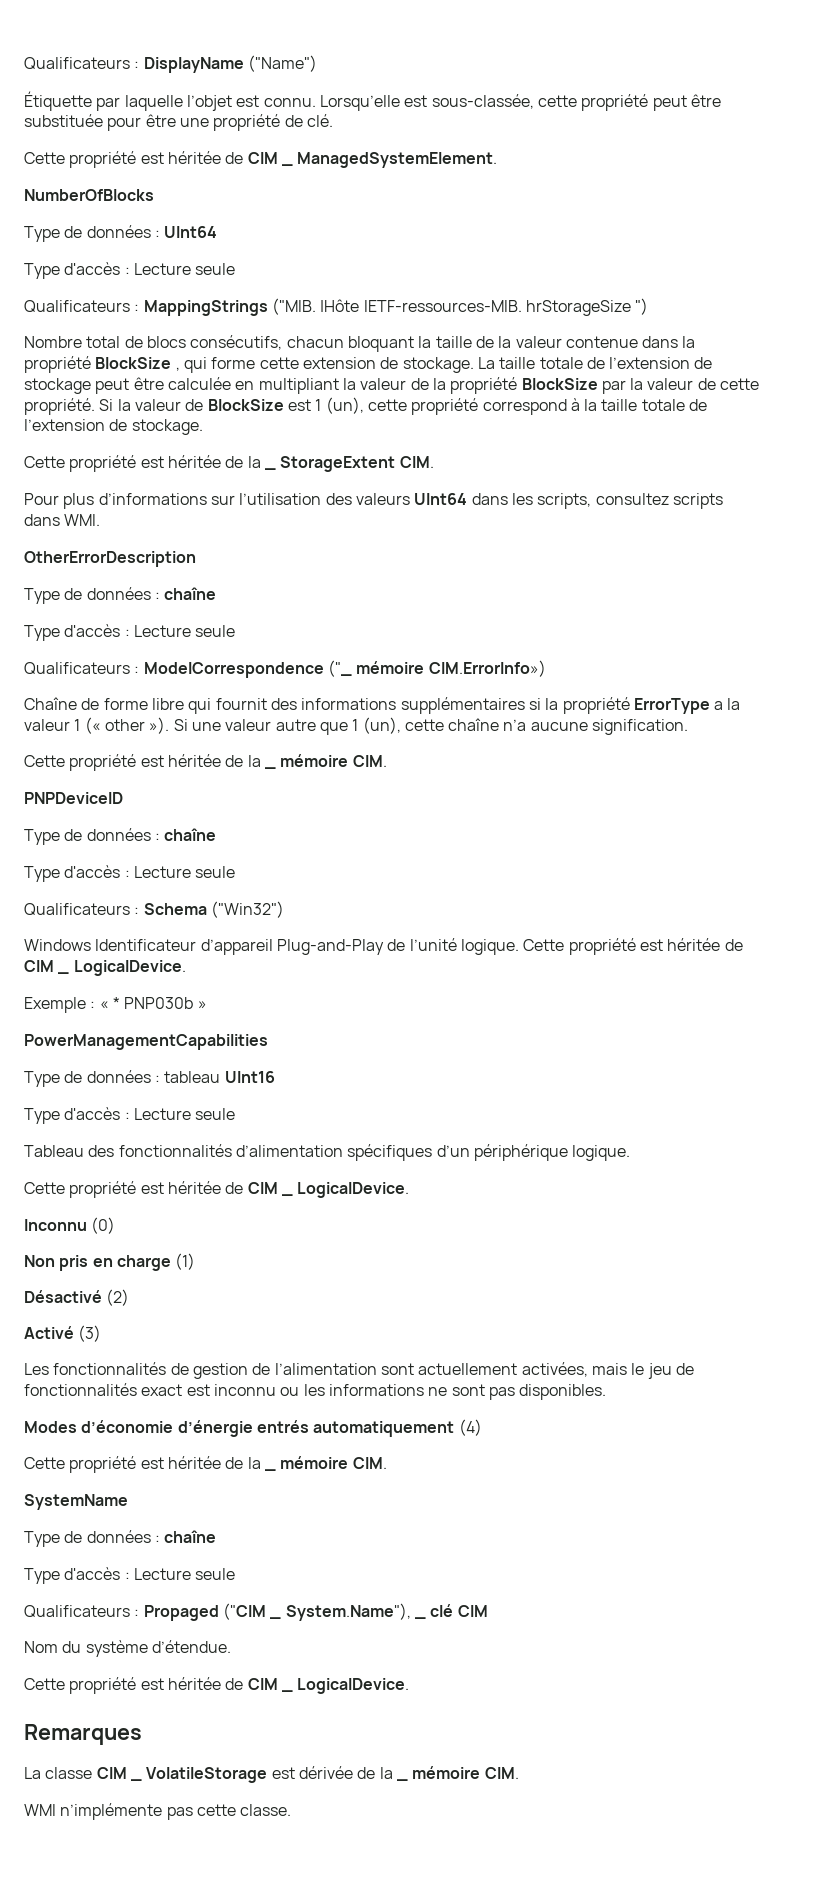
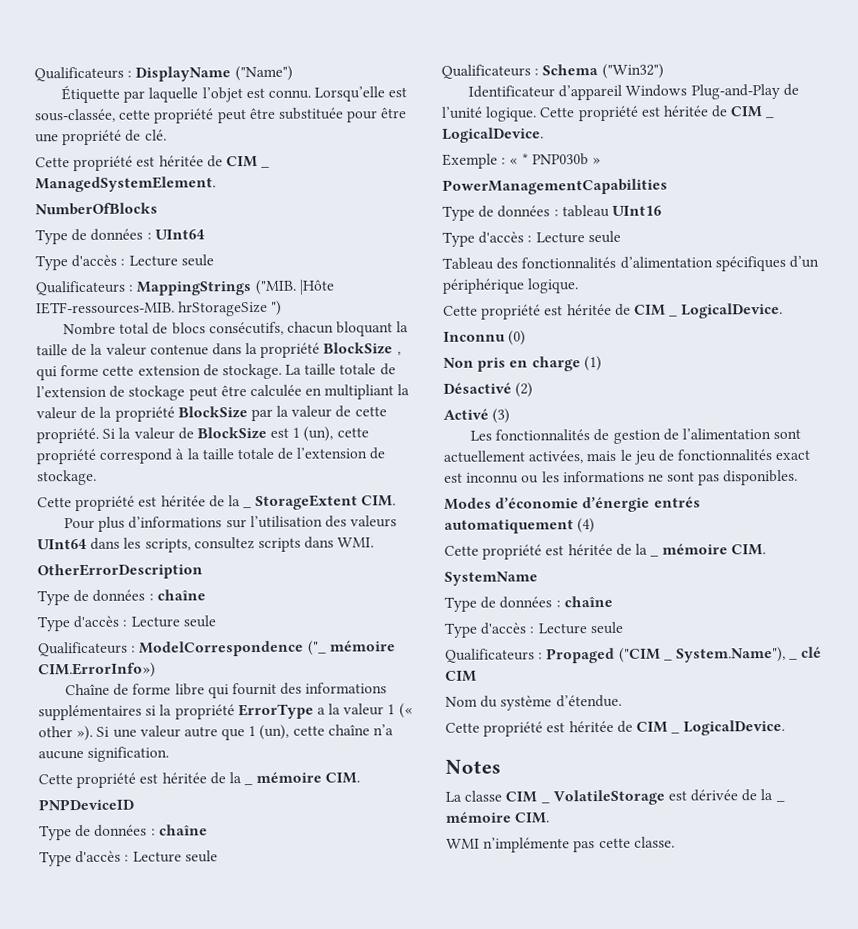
[24,939,91,951] Windows -> (664, 71) none
(273, 947) none -> [625,84,688,97] Windows
[24,1724,142,1745] Remarques -> [445,759,501,774] Notes

